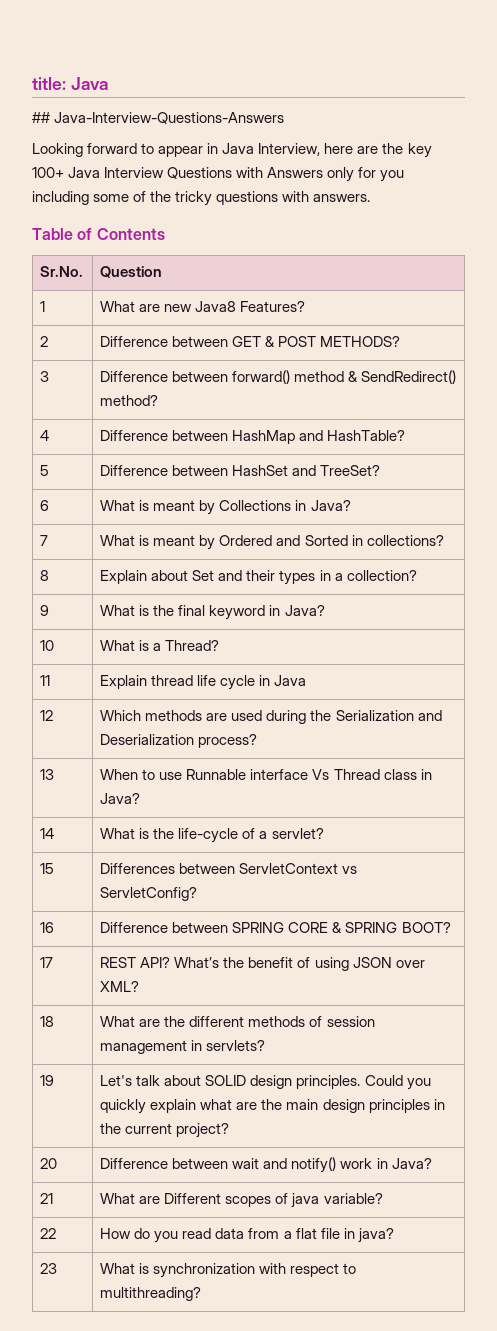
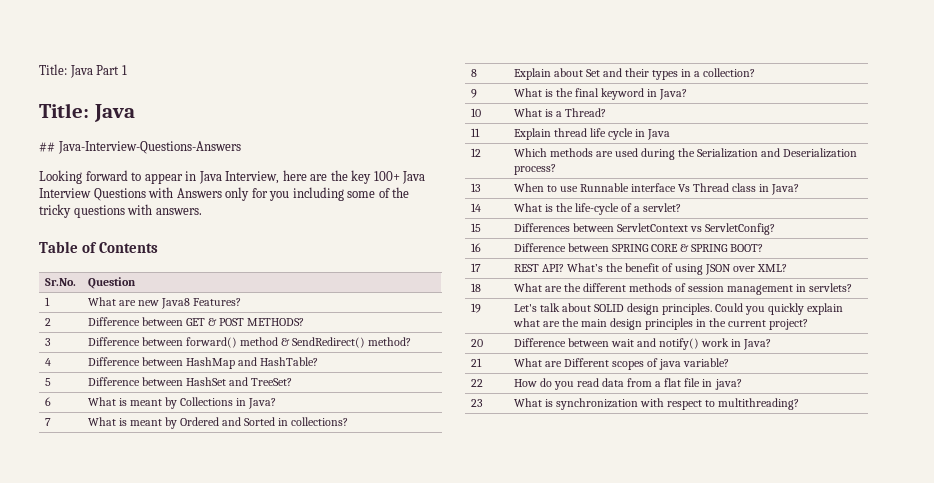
[32,77,66,90] title: -> [39,64,127,78] [39,103,89,118] Title: Java Part 1 // Title:

